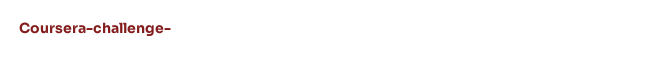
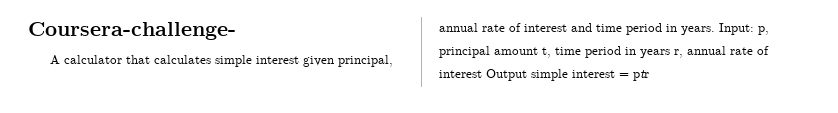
(171, 29) none -> [49,55,393,67] [439,23,769,35] [439,46,769,58] [439,69,649,81] // A calculator that calculates simple interest given principal, annual rate of interest and time period in years. Input: p, principal amount t, time period in years r, annual rate of interest Output simple interest = ptr

